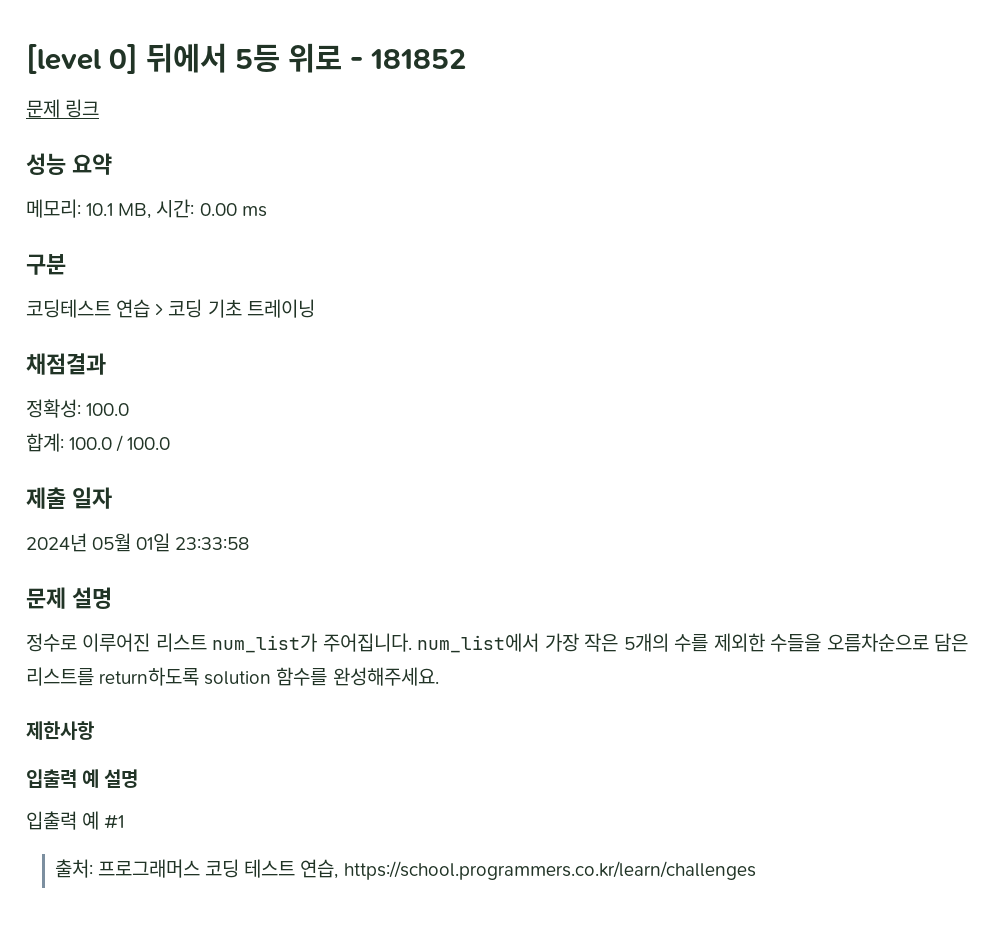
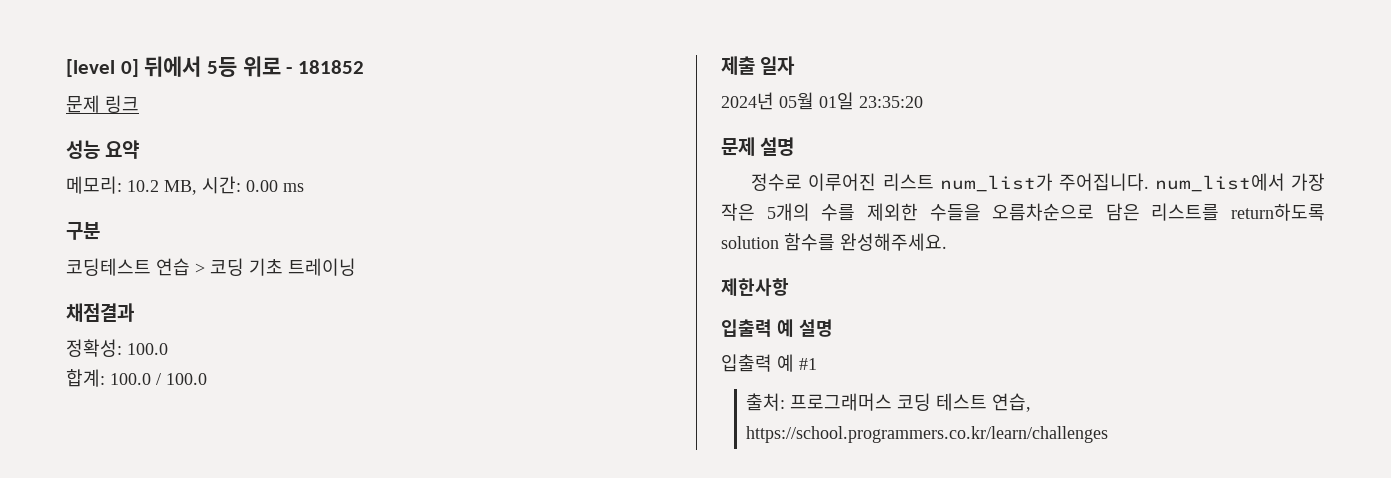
[86,203,114,216] 10.1 -> [127,180,159,192] 10.2
[175,537,250,550] 23:33:58 -> [859,96,923,108] 23:35:20

